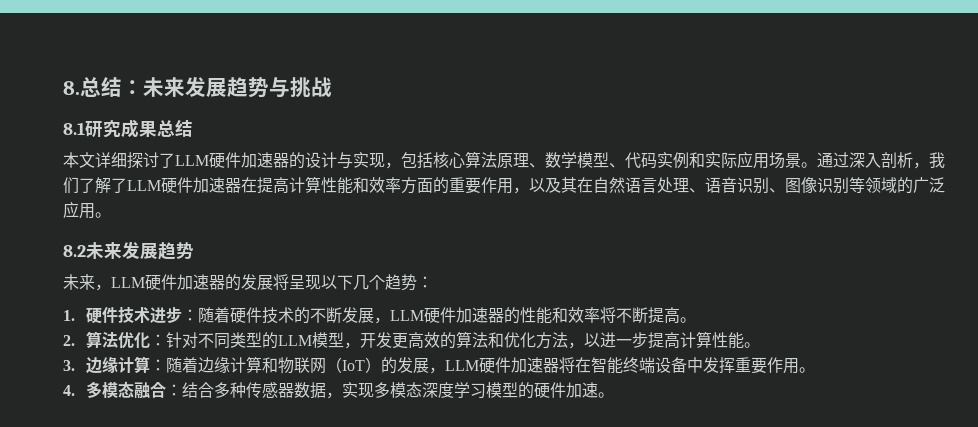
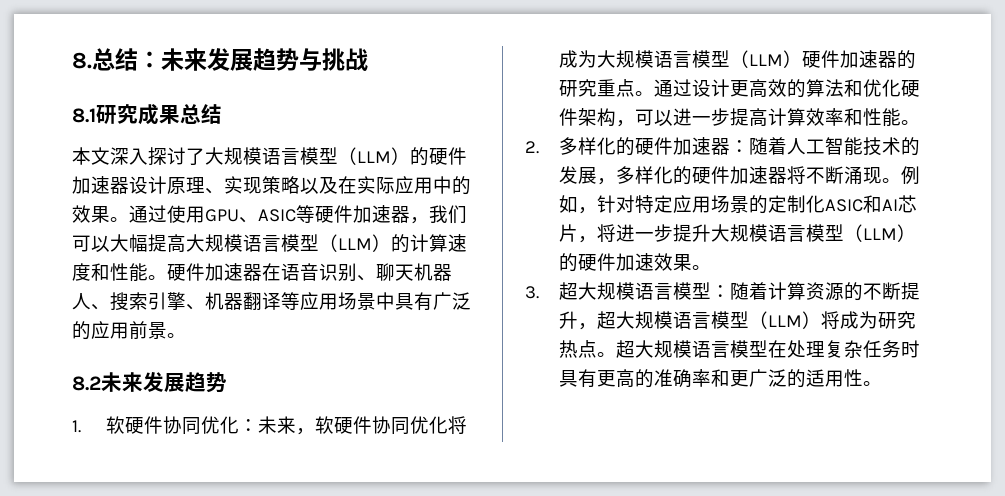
[95,151,945,169] [63,176,945,194] [63,201,95,219] 详细探讨了LLM硬件加速器的设计与实现，包括核心算法原理、数学模型、代码实例和实际应用场景。通过深入剖析，我们了解了LLM硬件加速器在提高计算性能和效率方面的重要作用，以及其在自然语言处理、语音识别、图像识别等领域的广泛应用 -> [110,147,467,166] [72,176,471,195] [72,205,467,224] [72,234,467,253] [72,263,452,282] [72,292,471,311] [72,321,167,340] 深入探讨了大规模语言模型（LLM）的硬件加速器设计原理、实现策略以及在实际应用中的效果。通过使用GPU、ASIC等硬件加速器，我们可以大幅提高大规模语言模型（LLM）的计算速度和性能。硬件加速器在语音识别、聊天机器人、搜索引擎、机器翻译等应用场景中具有广泛的应用前景
[63,274,433,291] [63,306,696,324] [63,331,392,349] 未来，LLM硬件加速器的发展将呈现以下几个趋势： // 1.硬件技术进步：随着硬件技术的不断发展，LLM硬件加速器的性能和效率将不断提高。 // 2.算法优化：针对不同类型的LLM模型，开发 -> [72,416,468,435] [559,50,917,69] [559,79,731,97] 1.软硬件协同优化：未来，软硬件协同优化将成为大规模语言模型（LLM）硬件加速器的研究重点。通过设计
[535,332,584,349] 方法， -> [901,80,921,97] [559,108,655,127] 硬件架构，可
(712, 339) none -> [806,108,864,126] 效率和
[63,356,815,374] [63,381,614,399] 3.边缘计算：随着边缘计算和物联网（IoT）的发展，LLM硬件加速器将在智能终端设备中发挥重要作用。 // 4.多模态融合：结合多种传感器数据，实现多模态深度学习模型的硬件加速。 -> [525,137,921,156] [559,166,921,185] [559,195,918,214] [559,224,917,243] [559,253,712,272] [525,282,921,301] [559,311,917,330] [559,340,921,358] [559,369,883,388] 2.多样化的硬件加速器：随着人工智能技术的发展，多样化的硬件加速器将不断涌现。例如，针对特定应用场景的定制化ASIC和AI芯片，将进一步提升大规模语言模型（LLM）的硬件加速效果。 // 3.超大规模语言模型：随着计算资源的不断提升，超大规模语言模型（LLM）将成为研究热点。超大规模语言模型在处理复杂任务时具有更高的准确率和更广泛的适用性。

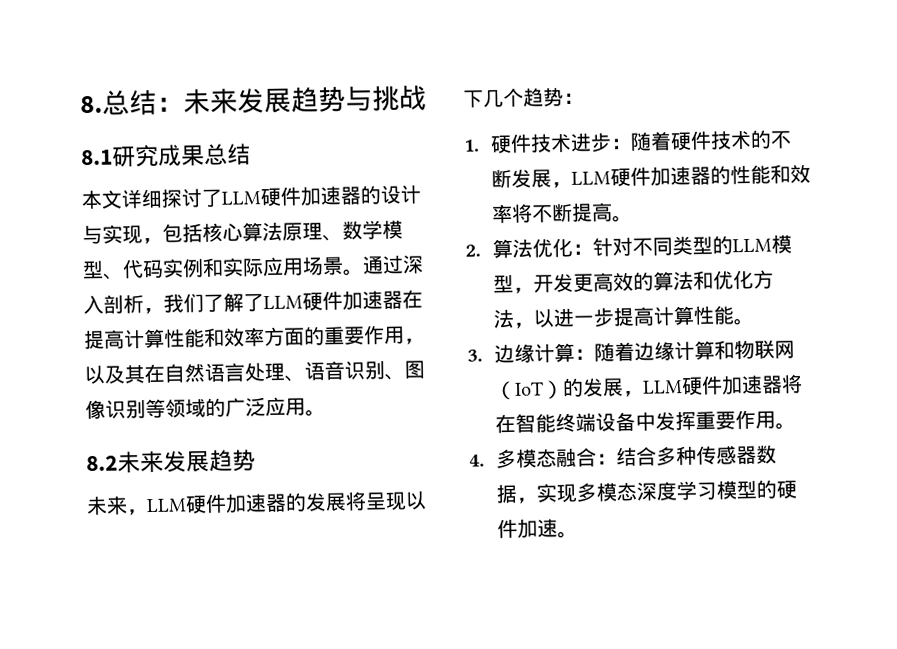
[110,147,467,166] [72,176,471,195] [72,205,467,224] [72,234,467,253] [72,263,452,282] [72,292,471,311] [72,321,167,340] 深入探讨了大规模语言模型（LLM）的硬件加速器设计原理、实现策略以及在实际应用中的效果。通过使用GPU、ASIC等硬件加速器，我们可以大幅提高大规模语言模型（LLM）的计算速度和性能。硬件加速器在语音识别、聊天机器人、搜索引擎、机器翻译等应用场景中具有广泛的应用前景 -> [121,184,421,209] [82,219,403,245] [82,254,424,280] [83,289,423,315] [84,325,425,350] [84,360,425,385] [85,396,306,420] 详细探讨了LLM硬件加速器的设计与实现，包括核心算法原理、数学模型、代码实例和实际应用场景。通过深入剖析，我们了解了LLM硬件加速器在提高计算性能和效率方面的重要作用，以及其在自然语言处理、语音识别、图像识别等领域的广泛应用
[72,416,468,435] [559,50,917,69] [559,79,731,97] 1.软硬件协同优化：未来，软硬件协同优化将成为大规模语言模型（LLM）硬件加速器的研究重点。通过设计 -> [86,490,427,516] [463,87,584,108] [463,129,792,155] [490,163,811,189] [490,202,633,224] [465,234,792,259] [492,272,574,294] 未来，LLM硬件加速器的发展将呈现以下几个趋势： // 1.硬件技术进步：随着硬件技术的不断发展，LLM硬件加速器的性能和效率将不断提高。 // 2.算法优化：针对不同类型的LLM模型，开发
[901,80,921,97] [559,108,655,127] 硬件架构，可 -> [752,269,774,289] [492,308,535,329] 方法，
[806,108,864,126] 效率和 -> (695, 315) none
[525,137,921,156] [559,166,921,185] [559,195,918,214] [559,224,917,243] [559,253,712,272] [525,282,921,301] [559,311,917,330] [559,340,921,358] [559,369,883,388] 2.多样化的硬件加速器：随着人工智能技术的发展，多样化的硬件加速器将不断涌现。例如，针对特定应用场景的定制化ASIC和AI芯片，将进一步提升大规模语言模型（LLM）的硬件加速效果。 // 3.超大规模语言模型：随着计算资源的不断提升，超大规模语言模型（LLM）将成为研究热点。超大规模语言模型在处理复杂任务时具有更高的准确率和更广泛的适用性。 -> [467,339,795,364] [493,374,803,401] [494,409,796,434] [469,444,777,469] [495,479,797,504] [496,518,578,539] 3.边缘计算：随着边缘计算和物联网（IoT）的发展，LLM硬件加速器将在智能终端设备中发挥重要作用。 // 4.多模态融合：结合多种传感器数据，实现多模态深度学习模型的硬件加速。

